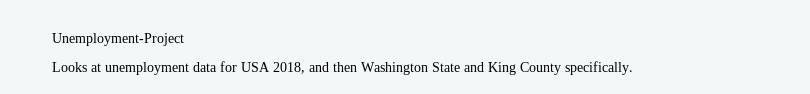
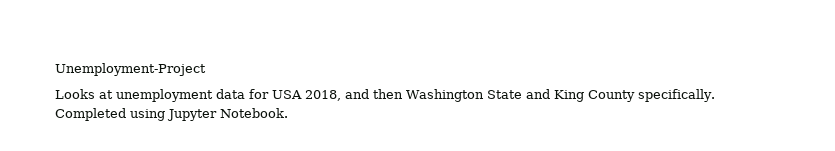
(633, 68) none -> [55,108,288,121] Completed using Jupyter Notebook.

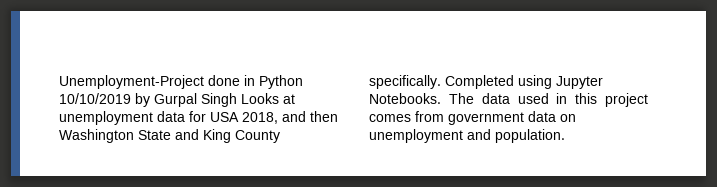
(206, 69) // -> [208,75,303,89] [59,93,237,107] done in Python 10/10/2019 by Gurpal Singh
[220,108,288,118] Notebook. -> [369,93,648,107] [369,111,576,125] [369,129,565,143] Notebooks. The data used in this project comes from government data on unemployment and population.

